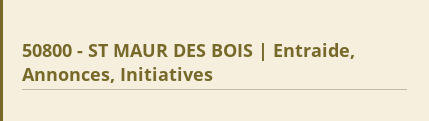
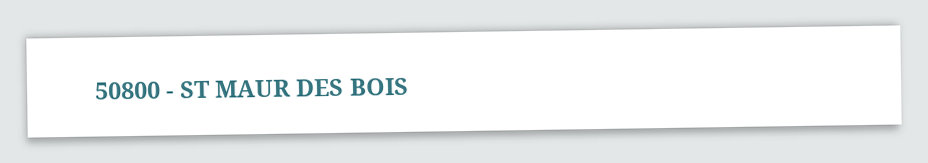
[258,43,355,61] [22,67,213,83] | Entraide, Annonces, Initiatives -> (409, 86) none

